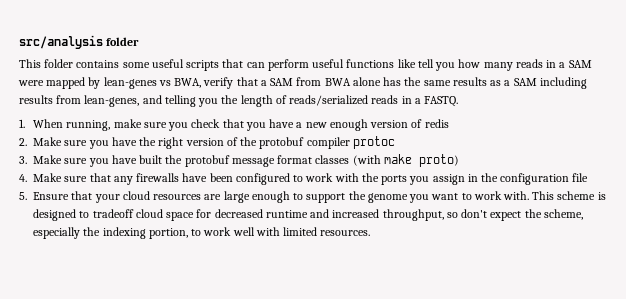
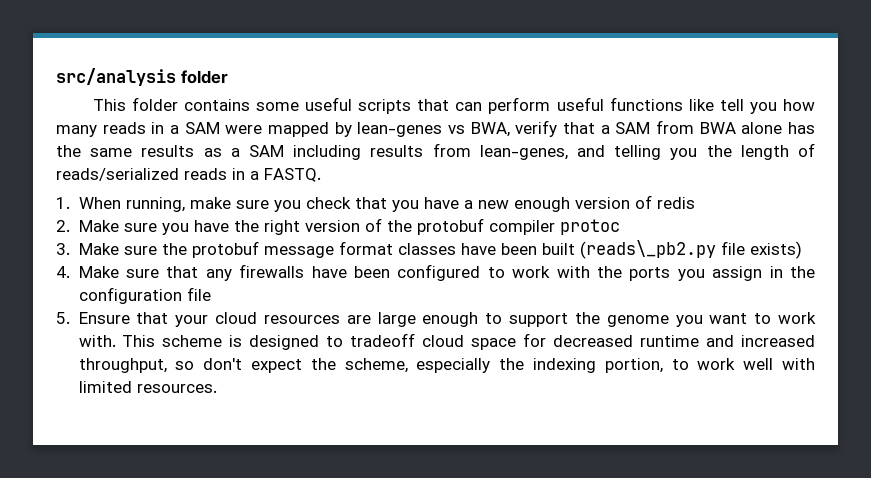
[88,155,163,167] you have built -> (157, 250) none
[352,154,459,167] (with make proto) -> [460,240,802,259] have been built (reads\_pb2.py file exists)

